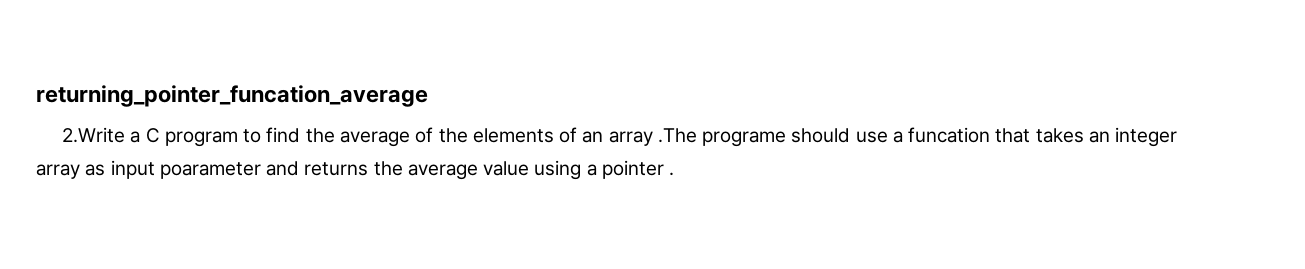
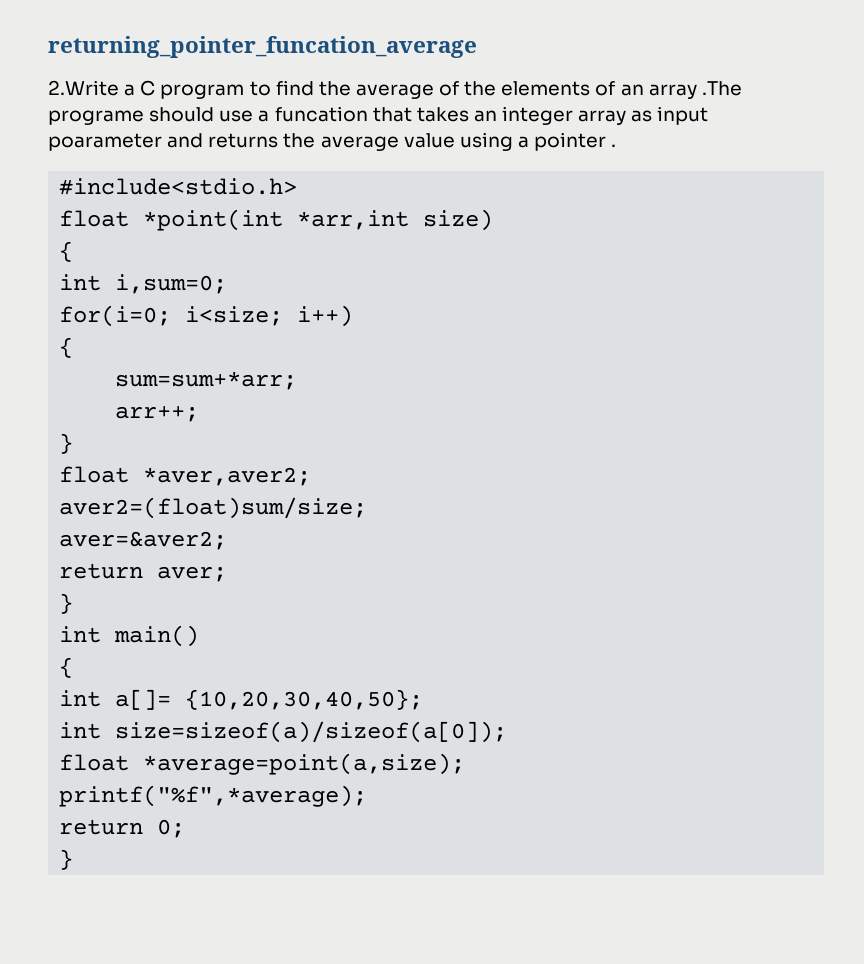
(675, 174) none -> [59,178,298,195] [59,209,494,231] [59,241,74,262] [59,274,228,294] [59,305,354,327] [59,337,74,358] [115,371,298,390] [115,405,200,422] [59,433,74,454] [59,466,312,486] [59,497,368,519] [59,531,228,550] [59,563,228,582] [59,593,74,614] [59,625,200,647] [59,657,74,678] [59,689,424,710] [59,721,508,743] [59,753,466,775] [59,785,368,807] [59,819,186,838] [59,849,74,870] // #include<stdio.h> // float *point(int *arr,int size) // { // int i,sum=0; // for(i=0; i<size; i++) // { // sum=sum+*arr; // arr++; // } // float *aver,aver2; // aver2=(float)sum/size; // aver=&aver2; // return aver; // } // int main() // { // int a[]= {10,20,30,40,50}; // int size=sizeof(a)/sizeof(a[0]); // float *average=point(a,size); // printf("%f",*average); // return 0; // }

